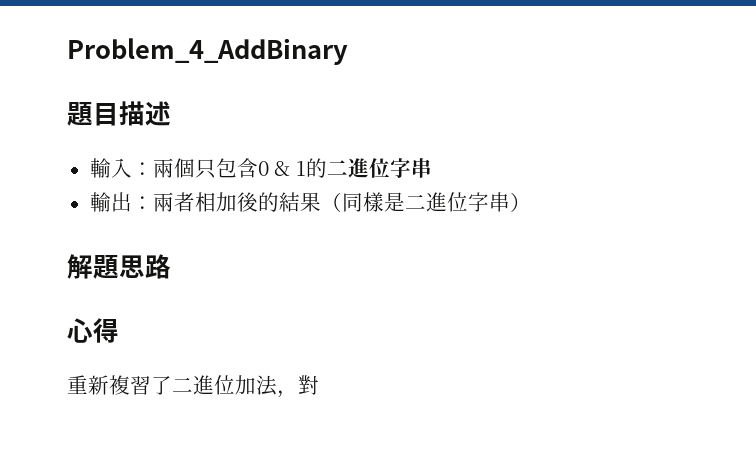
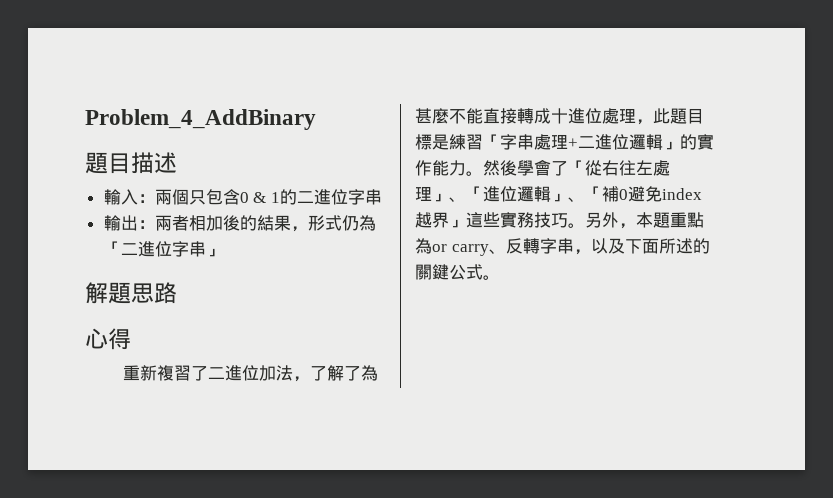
[320,192,531,212] （同樣是二進位字串） -> [290,215,376,232] [103,241,223,257] ，形式仍為「二進位字串」
[298,375,319,395] 對 -> [310,365,379,381] [415,108,704,125] [415,134,714,150] [415,159,670,176] [415,186,702,202] [415,211,704,229] [415,238,710,256] [415,264,500,280] 了解了為甚麼不能直接轉成十進位處理，此題目標是練習「字串處理+二進位邏輯」的實作能力。然後學會了「從右往左處理」、「進位邏輯」、「補0避免index越界」這些實務技巧。另外，本題重點為or carry、反轉字串，以及下面所述的關鍵公式。

